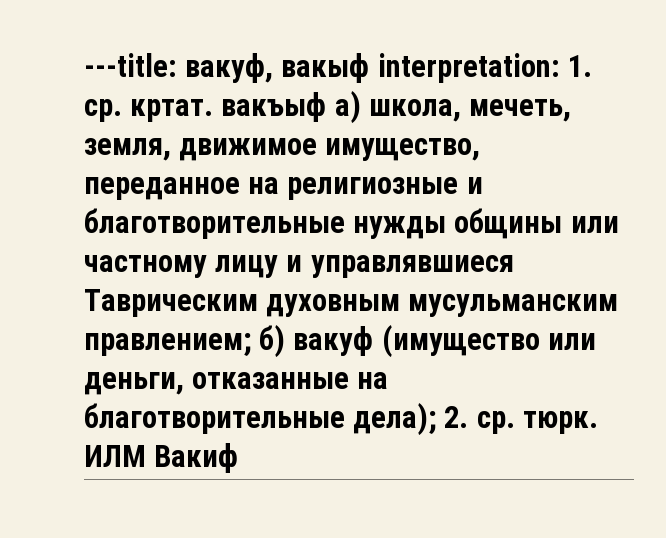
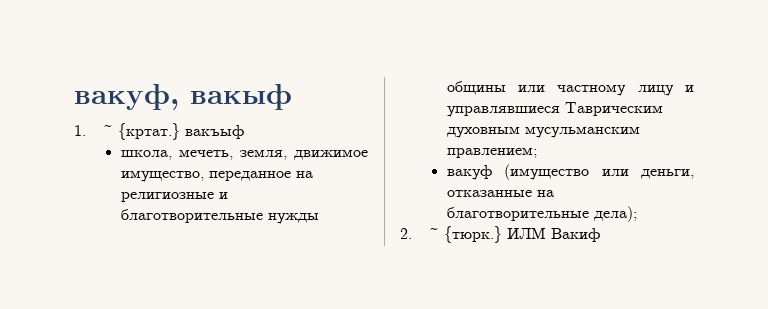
[84,53,177,77] ---title: -> (74, 97) none
[377,53,592,83] [84,99,214,122] interpretation: 1. ср. кртат. -> [74,123,180,140] // 1. ~ {кртат.}
[334,91,361,124] а) -> (244, 132) //
[259,325,286,358] б) -> (537, 152) //
[444,406,598,434] 2. ср. тюрк. -> [400,226,502,243] // 2. ~ {тюрк.}

